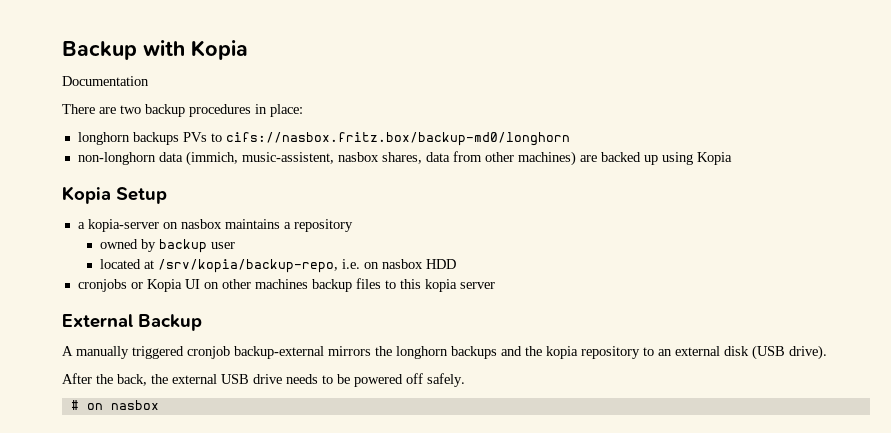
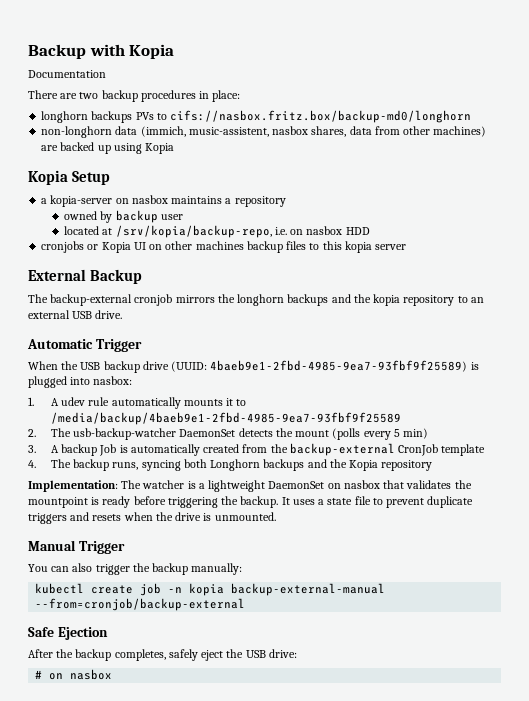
[62,346,324,359] A manually triggered cronjob backup-external -> [28,294,173,306] The backup-external cronjob
[724,345,827,360] [62,373,465,387] disk (USB drive). // After the back, the external USB drive needs to be powered off safely. -> [72,310,123,319] [27,339,142,352] [28,360,479,373] [28,376,133,388] [28,397,247,409] [50,412,401,425] [28,428,429,440] [28,443,486,456] [28,459,433,471] [28,480,472,492] [28,496,474,508] [28,512,276,524] [28,540,125,554] [28,563,243,575] [35,583,386,596] [35,598,246,611] [28,627,108,640] [28,649,297,661] USB drive. // Automatic Trigger // When the USB backup drive (UUID: 4baeb9e1-2fbd-4985-9ea7-93fbf9f25589) is plugged into nasbox: // 1. A udev rule automatically mounts it to /media/backup/4baeb9e1-2fbd-4985-9ea7-93fbf9f25589 // 2. The usb-backup-watcher DaemonSet detects the mount (polls every 5 min) // 3. A backup Job is automatically created from the backup-external CronJob template // 4. The backup runs, syncing both Longhorn backups and the Kopia repository // Implementation: The watcher is a lightweight DaemonSet on nasbox that validates the mountpoint is ready before triggering the backup. It uses a state file to prevent duplicate triggers and resets when the drive is unmounted. // Manual Trigger // You can also trigger the backup manually: // kubectl create job -n kopia backup-external-manual --from=cronjob/backup-external // Safe Ejection // After the backup completes, safely eject the USB drive:

